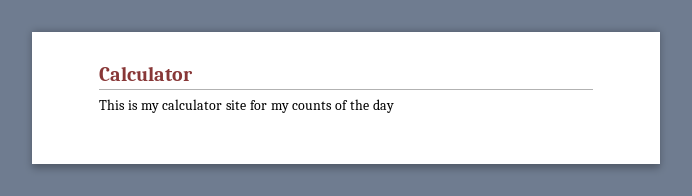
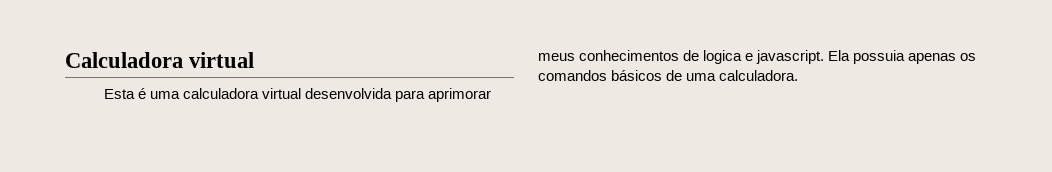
[99,66,193,81] [99,99,394,113] Calculator // This is my calculator site for my counts of the day -> [65,52,255,68] [103,88,492,102] [538,50,977,64] [538,70,799,81] Calculadora virtual // Esta é uma calculadora virtual desenvolvida para aprimorar meus conhecimentos de logica e javascript. Ela possuia apenas os comandos básicos de uma calculadora.

